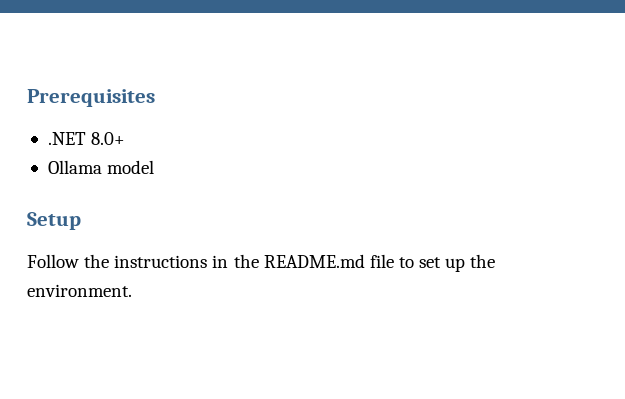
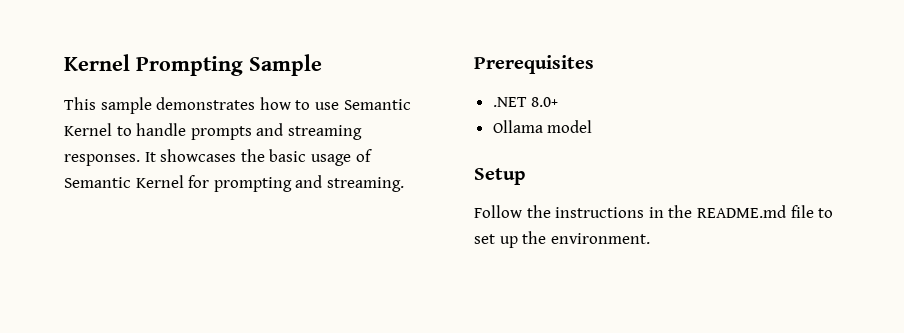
(27, 98) none -> [64,54,322,76] [64,97,411,114] [64,123,362,140] [64,149,372,166] [64,175,404,192] Kernel Prompting Sample // This sample demonstrates how to use Semantic Kernel to handle prompts and streaming responses. It showcases the basic usage of Semantic Kernel for prompting and streaming. //

